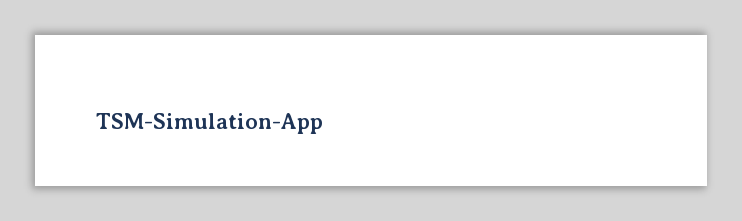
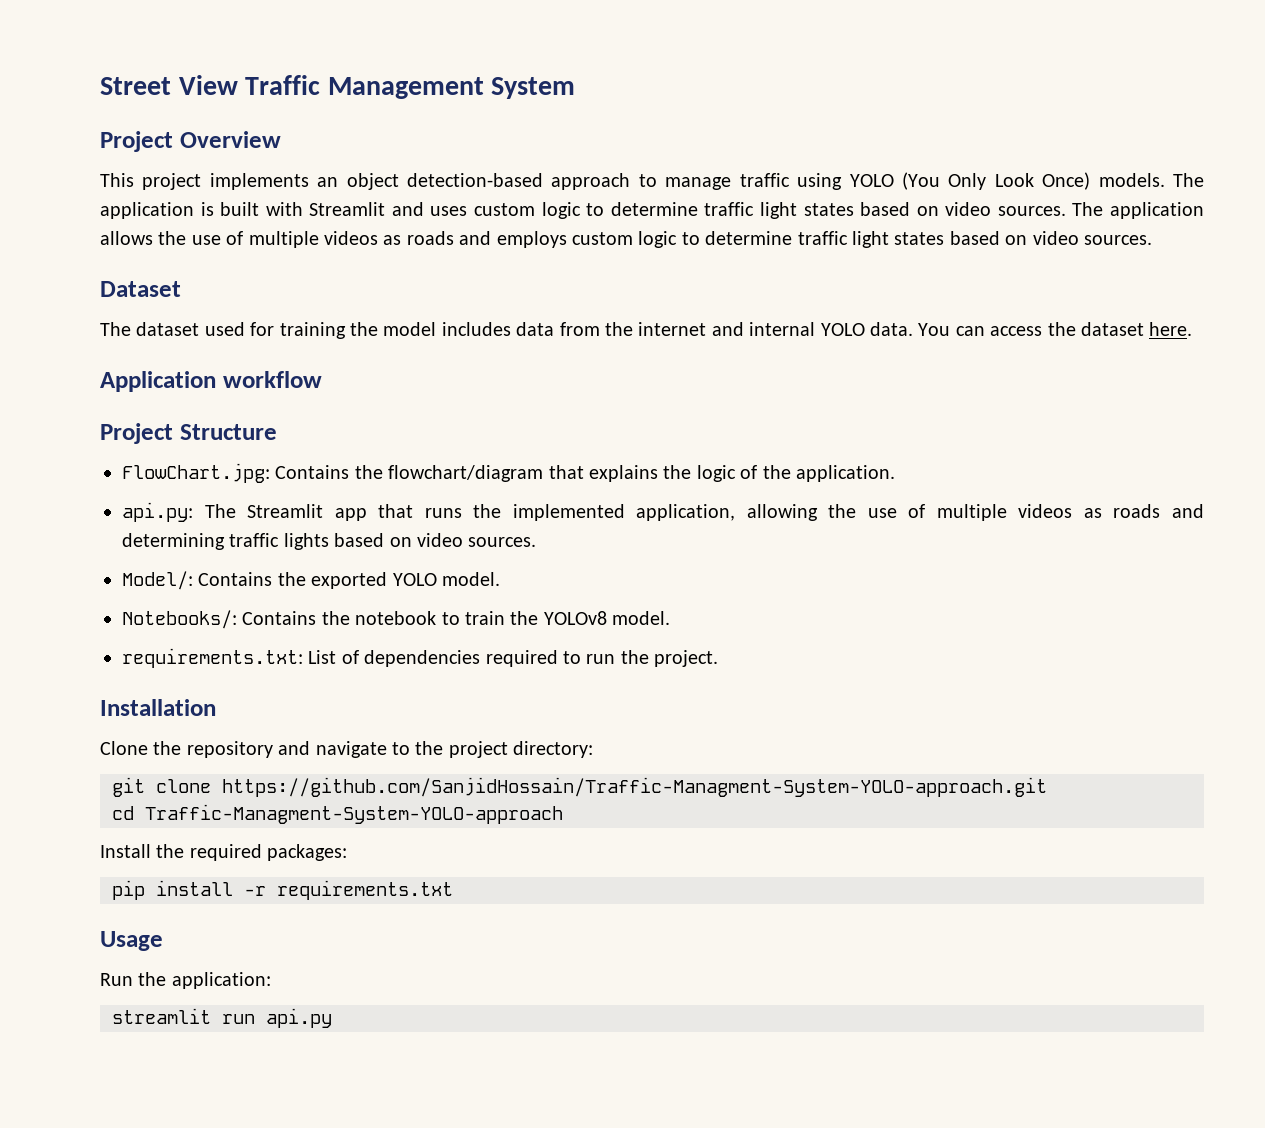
[96,113,323,134] TSM-Simulation-App -> [100,75,576,99] [100,131,281,152] [100,172,1204,190] [100,202,1204,219] [100,231,1152,248] [100,281,181,297] [100,322,1193,339] [100,371,322,392] [100,423,277,444] [122,463,895,483] [122,502,1204,522] [122,533,537,550] [122,571,500,590] [122,610,671,629] [122,648,719,668] [100,699,216,716] [100,741,594,758] [112,777,1047,797] [112,804,563,824] [100,844,348,861] [112,880,453,900] [100,931,163,951] [100,972,271,989] [112,1008,332,1028] Street View Traffic Management System // Project Overview // This project implements an object detection-based approach to manage traffic using YOLO (You Only Look Once) models. The application is built with Streamlit and uses custom logic to determine traffic light states based on video sources. The application allows the use of multiple videos as roads and employs custom logic to determine traffic light states based on video sources. // Dataset // The dataset used for training the model includes data from the internet and internal YOLO data. You can access the dataset here. // Application workflow // Project Structure // FlowChart.jpg: Contains the flowchart/diagram that explains the logic of the application. // api.py: The Streamlit app that runs the implemented application, allowing the use of multiple videos as roads and determining traffic lights based on video sources. // Model/: Contains the exported YOLO model. // Notebooks/: Contains the notebook to train the YOLOv8 model. // requirements.txt: List of dependencies required to run the project. // Installation // Clone the repository and navigate to the project directory: // git clone https://github.com/SanjidHossain/Traffic-Managment-System-YOLO-approach.git // cd Traffic-Managment-System-YOLO-approach // Install the required packages: // pip install -r requirements.txt // Usage // Run the application: // streamlit run api.py

